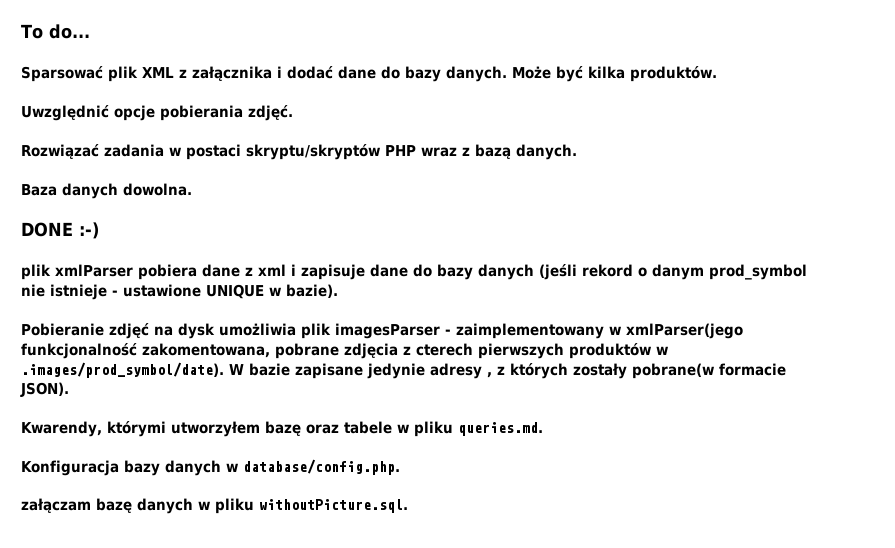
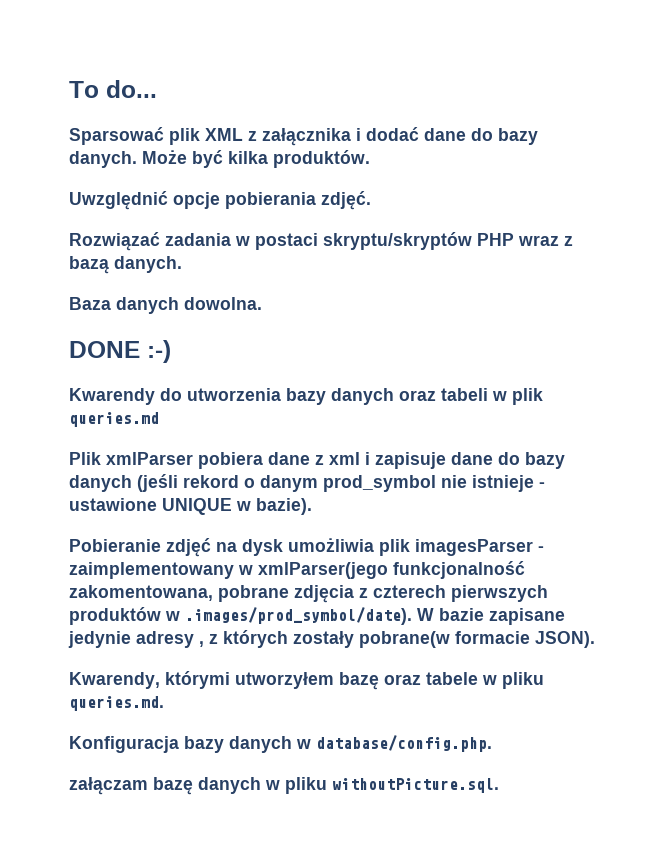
[21,264,51,280] plik -> [69,388,543,405] [69,412,159,427] [69,452,101,465] Kwarendy do utworzenia bazy danych oraz tabeli w plik queries.md // Plik
[416,343,473,356] cterech -> [373,585,446,598] czterech

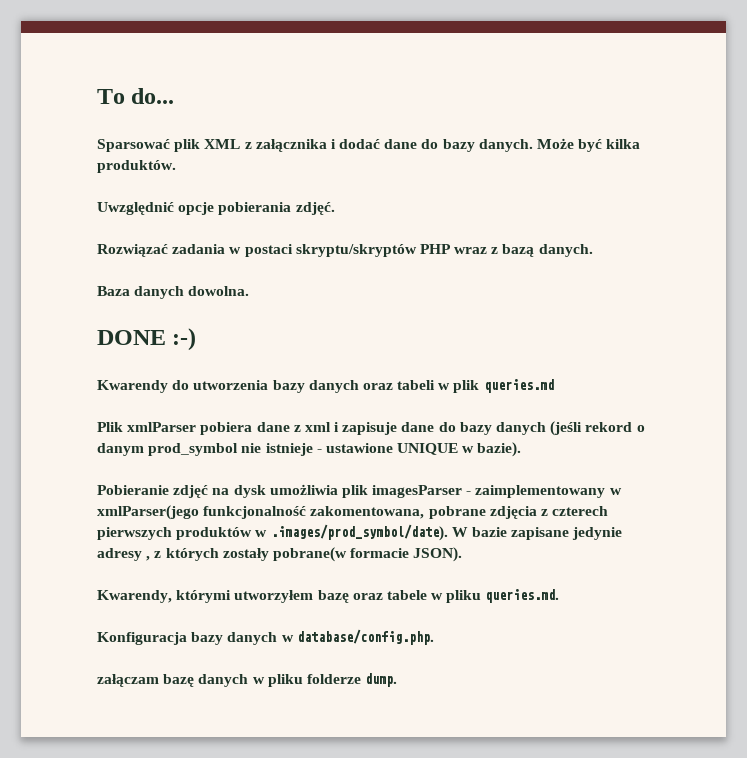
[332,778,499,793] withoutPicture.sql. -> [306,673,398,687] folderze dump.

